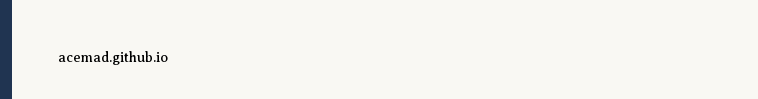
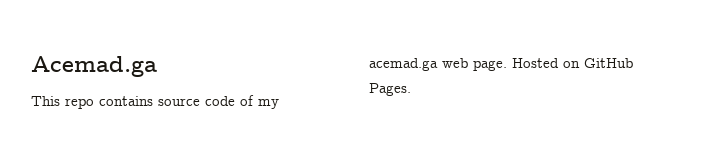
[58,51,168,65] acemad.github.io -> [31,56,157,77] [31,95,279,109] [369,58,633,71] [369,83,411,96] Acemad.ga // This repo contains source code of my acemad.ga web page. Hosted on GitHub Pages.

